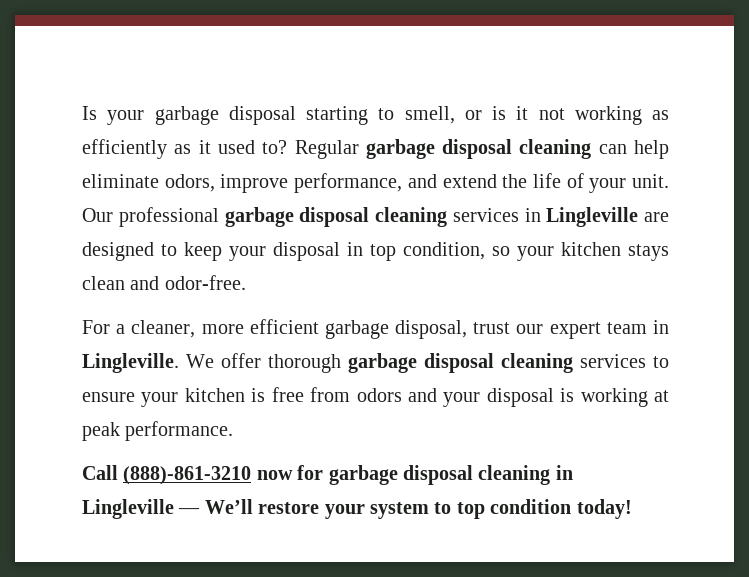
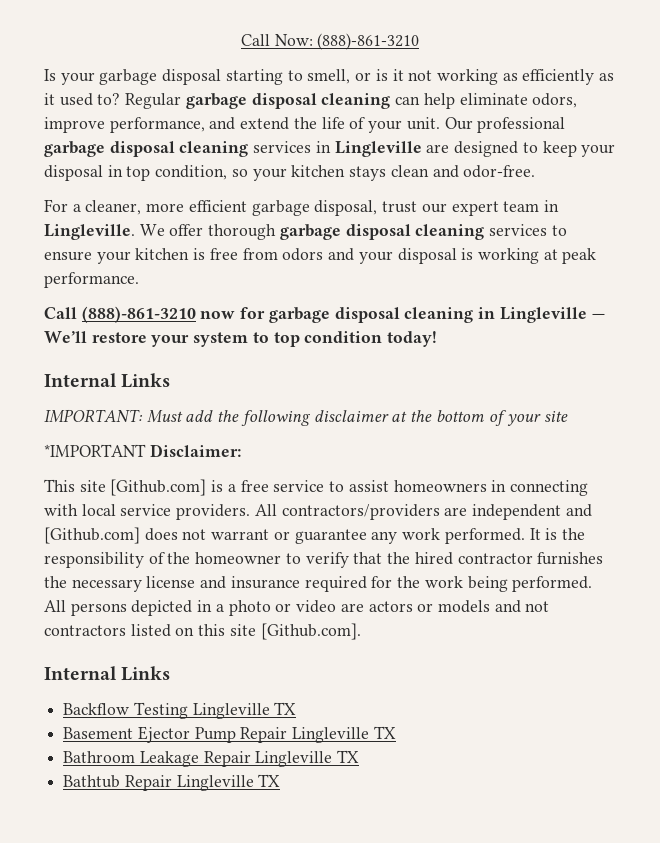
(82, 113) none -> [240,33,420,50] Call Now: (888)-861-3210 //
(632, 509) none -> [44,373,171,388] [44,409,568,426] [44,444,241,457] [44,479,588,496] [44,504,592,520] [44,527,585,544] [44,552,604,568] [44,576,593,592] [44,600,550,616] [44,623,361,640] [44,666,171,681] [63,702,297,719] [63,726,396,743] [63,750,360,767] [63,774,281,791] // Internal Links // IMPORTANT: Must add the following disclaimer at the bottom of your site // *IMPORTANT Disclaimer: // This site [Github.com] is a free service to assist homeowners in connecting with local service providers. All contractors/providers are independent and [Github.com] does not warrant or guarantee any work performed. It is the responsibility of the homeowner to verify that the hired contractor furnishes the necessary license and insurance required for the work being performed. All persons depicted in a photo or video are actors or models and not contractors listed on this site [Github.com]. // Internal Links // Backflow Testing Lingleville TX // Basement Ejector Pump Repair Lingleville TX // Bathroom Leakage Repair Lingleville TX // Bathtub Repair Lingleville TX

